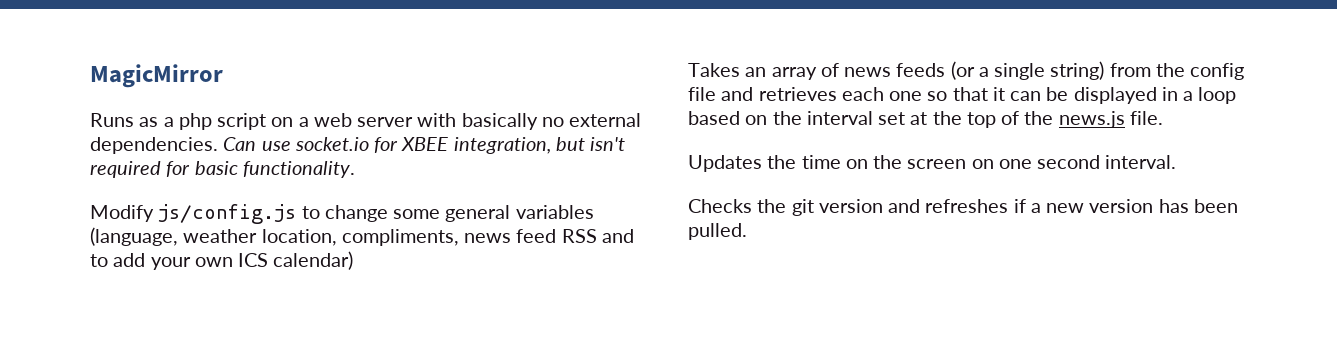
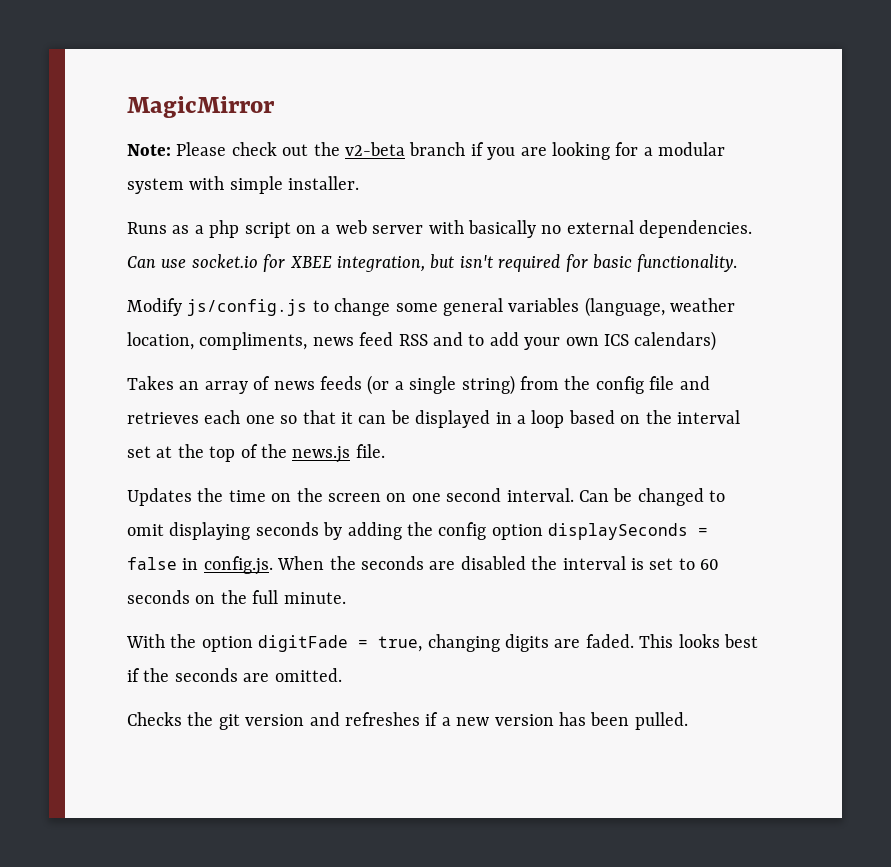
(223, 76) none -> [127,142,726,160] [127,176,360,194] // Note: Please check out the v2-beta branch if you are looking for a modular system with simple installer.
[273,251,354,270] calendar) -> [634,331,717,351] calendars)
(1177, 162) none -> [579,488,726,506] [127,522,709,540] [127,556,720,575] [127,590,346,604] [126,634,758,652] [127,668,342,682] Can be changed to omit displaying seconds by adding the config option displaySeconds = false in config.js. When the seconds are disabled the interval is set to 60 seconds on the full minute. // With the option digitFade = true, changing digits are faded. This looks best if the seconds are omitted.

